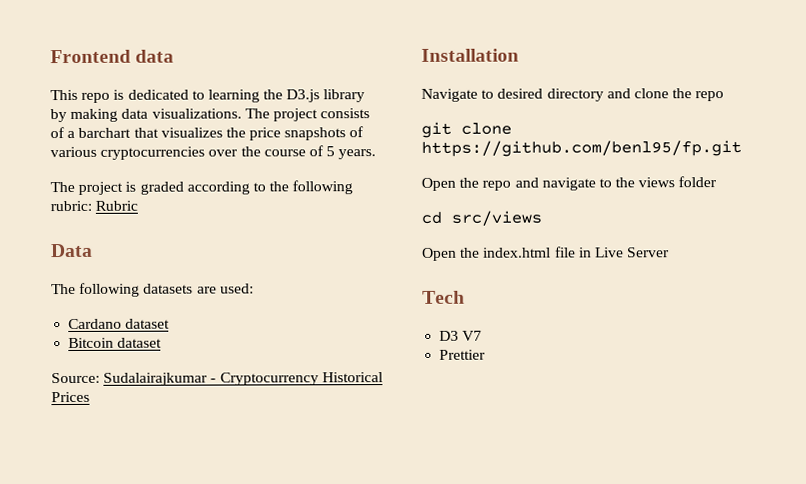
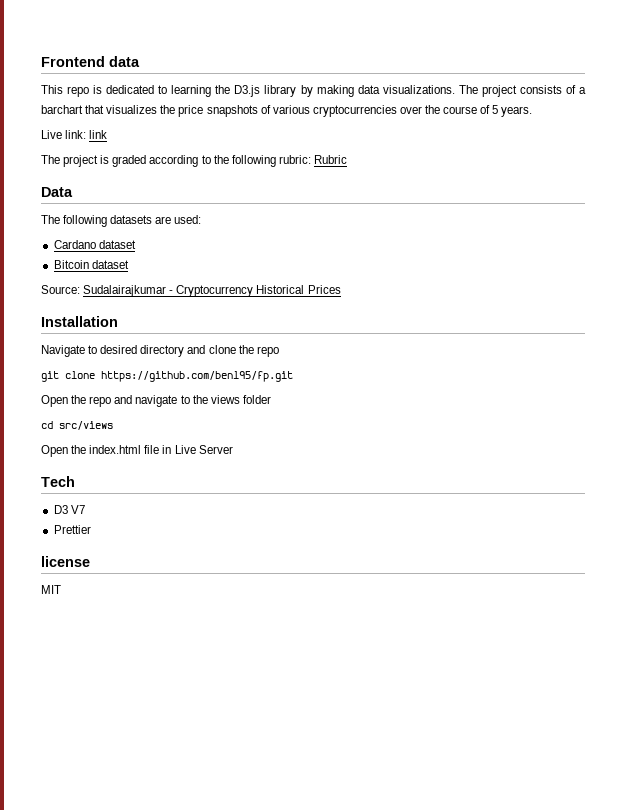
(377, 154) none -> [41,130,108,139] // Live link: link
(487, 354) none -> [41,556,90,567] [41,585,61,594] // license // MIT

